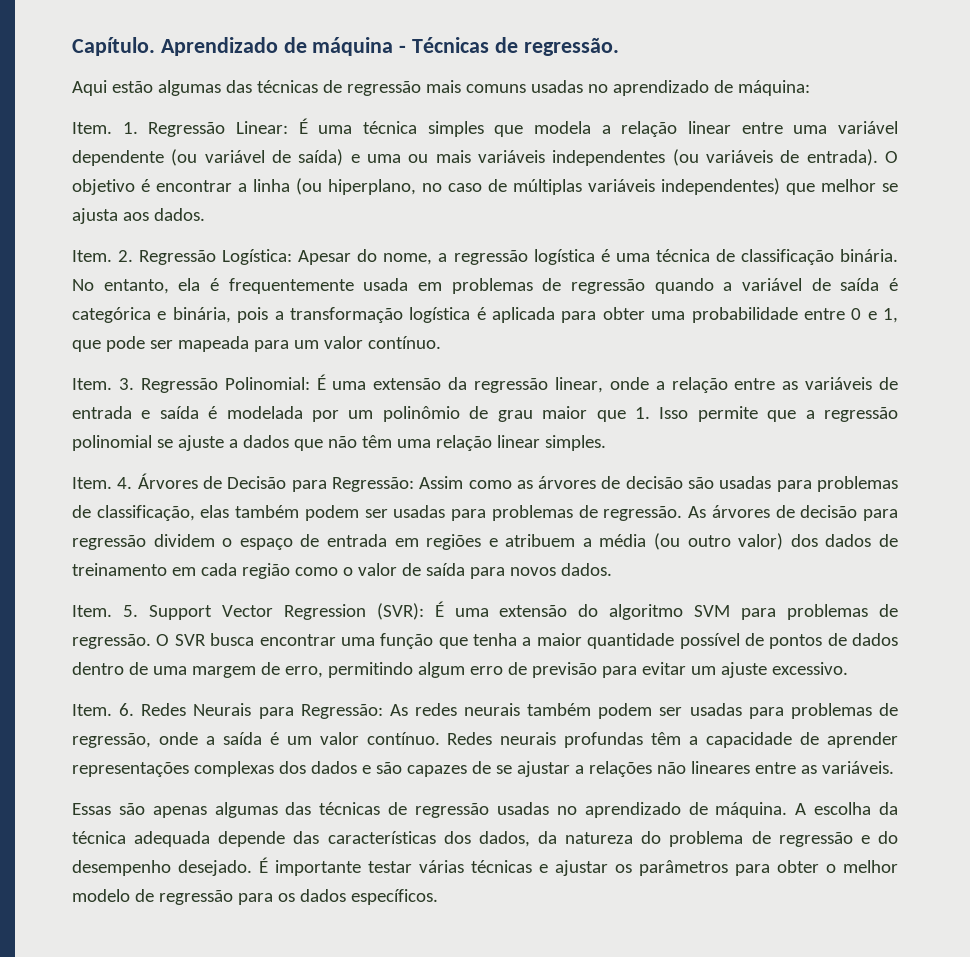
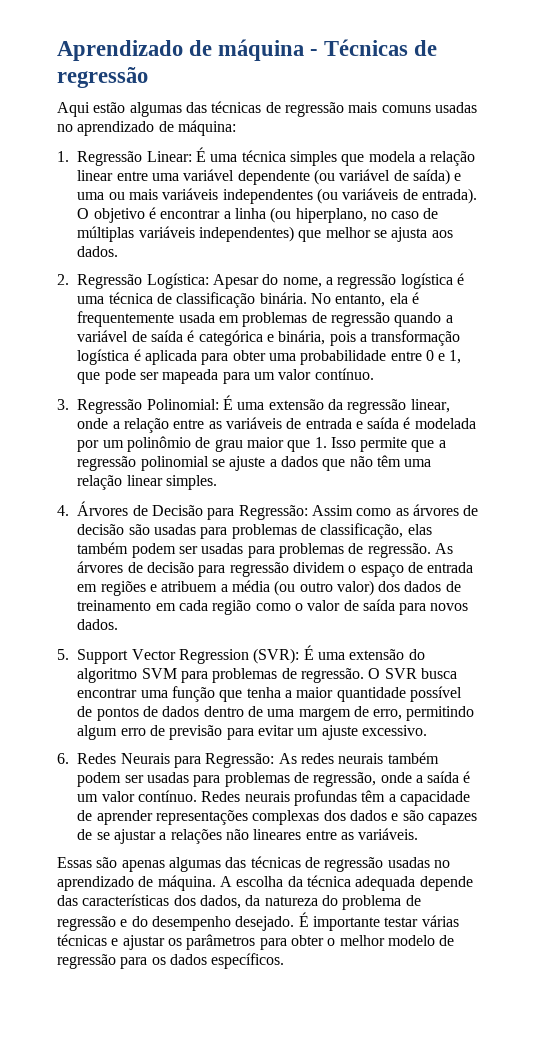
[72,37,155,56] Capítulo. -> (57, 50) none
[523,37,619,56] regressão. -> [57,67,148,88] regressão
[72,122,112,134] Item. -> (236, 128) none
[72,250,112,262] Item. -> (119, 251) none
[72,378,112,390] Item. -> (374, 374) none
[72,477,112,489] Item. -> (217, 482) none
[72,605,112,617] Item. -> (119, 624) none
[72,704,112,716] Item. -> (427, 730) none

